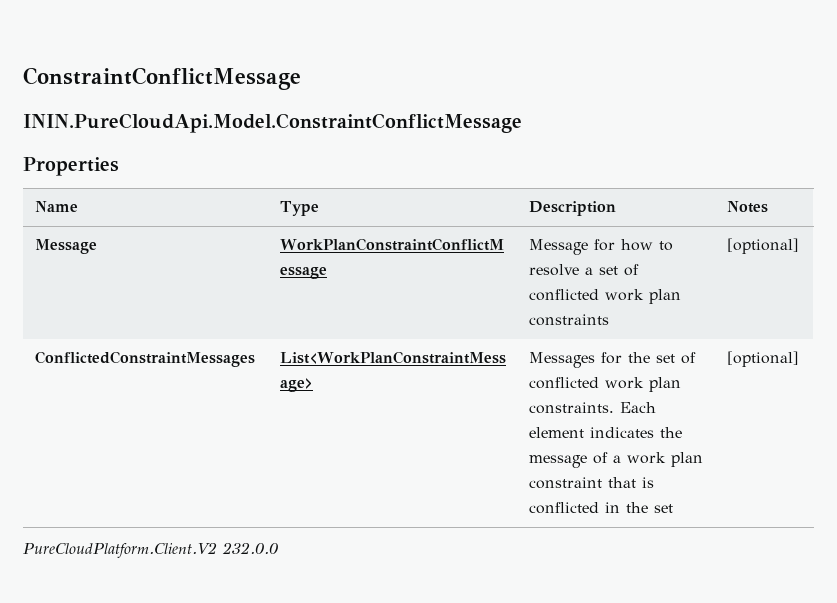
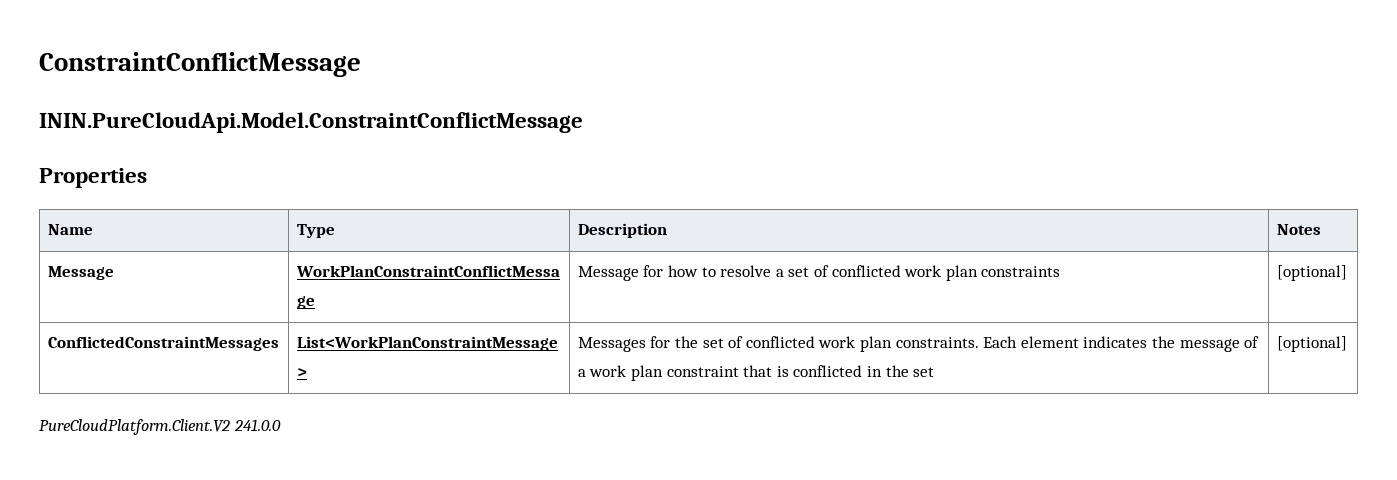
[222,542,278,554] 232.0.0 -> [233,419,281,431] 241.0.0

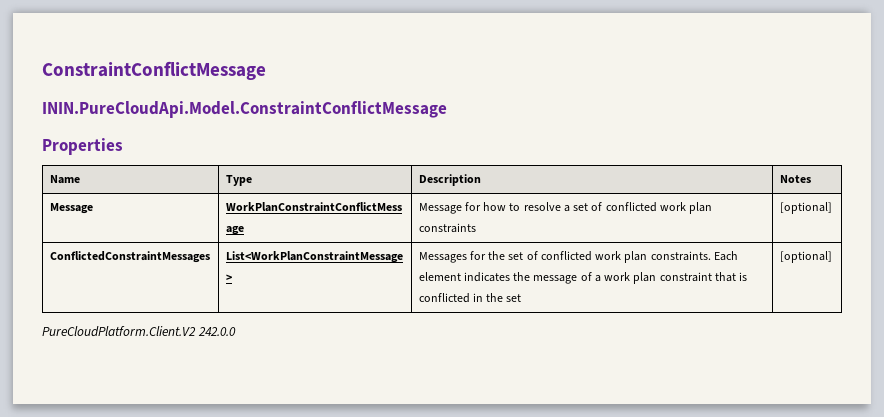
[233,419,281,431] 241.0.0 -> [197,327,236,336] 242.0.0

